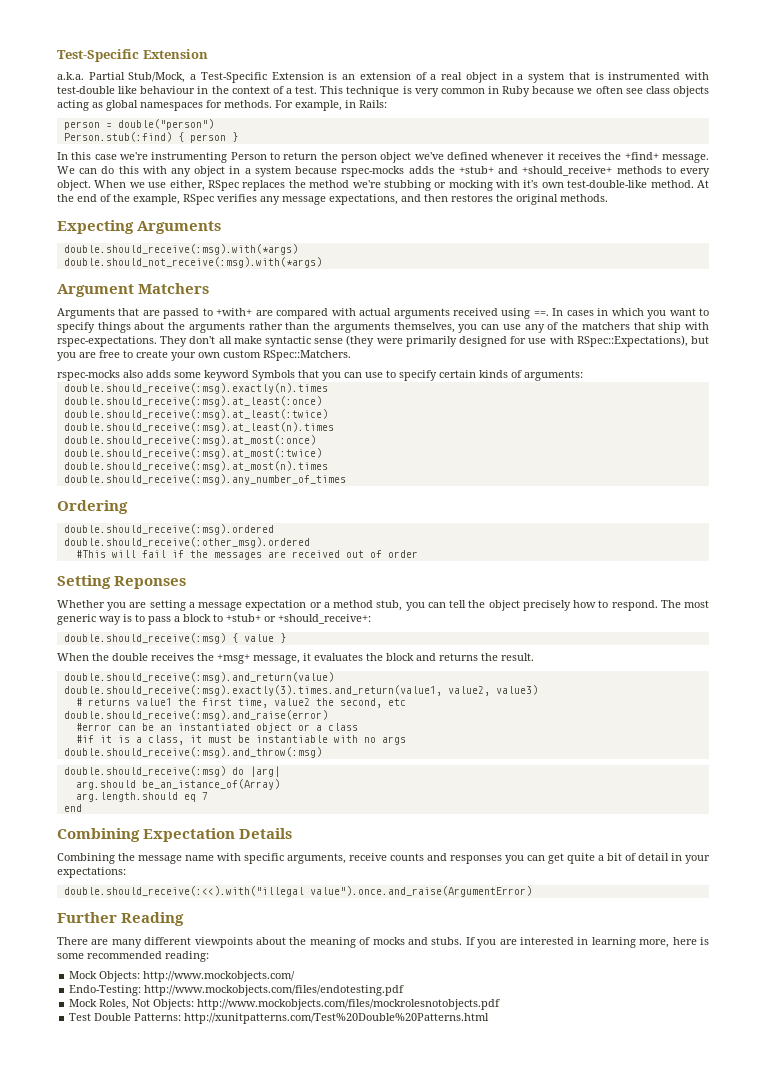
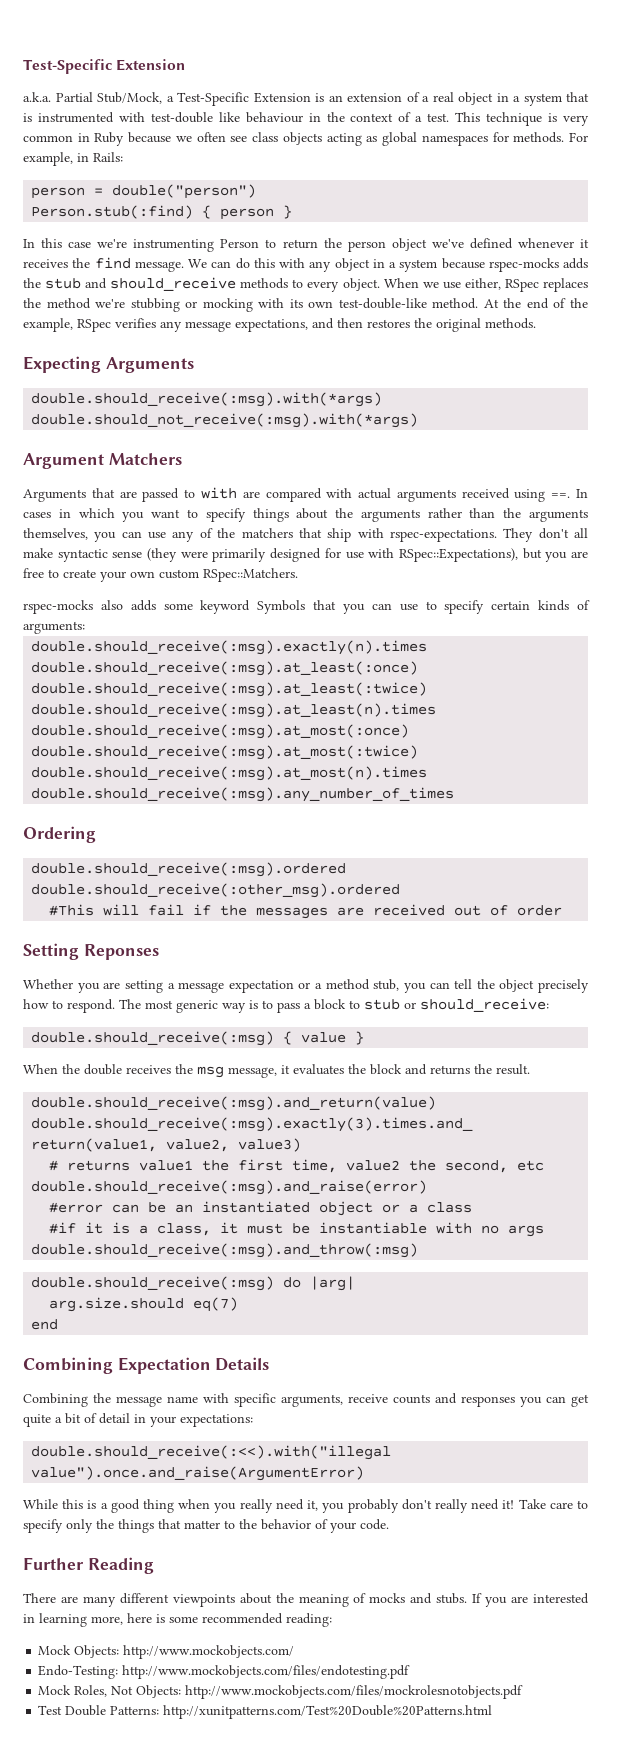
[624,152,659,160] +find+ -> [94,257,131,269] find
[458,166,613,176] +stub+ and +should_receive+ -> [45,277,237,291] stub and should_receive
[523,180,539,188] it's -> [289,299,303,308] its
[216,308,253,316] +with+ -> [200,487,237,499] with
[226,614,371,624] +stub+ or +should_receive+: -> [364,998,549,1012] stub or should_receive:
[217,654,250,664] +msg+ -> [197,1066,224,1078] msg
[75,779,280,790] [75,792,208,802] arg.should be_an_istance_of(Array) // arg.length.should eq 7 -> [49,1297,239,1312] arg.size.should eq(7)
(532, 891) none -> [23,1499,589,1513] [23,1519,389,1533] // While this is a good thing when you really need it, you probably don't really need it! Take care to specify only the things that matter to the behavior of your code.

